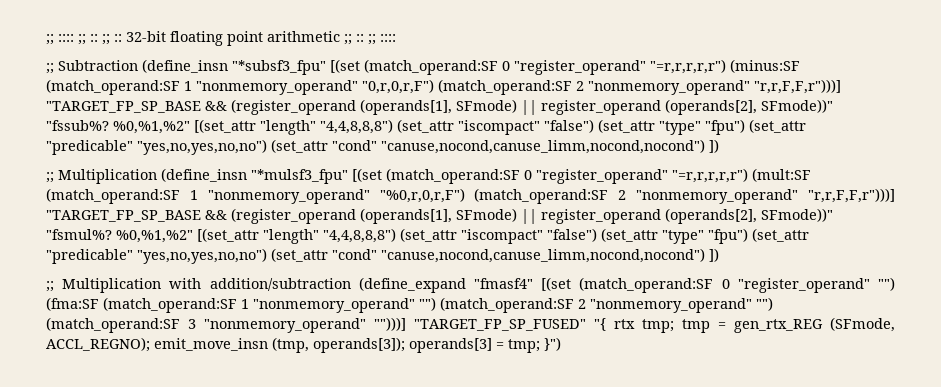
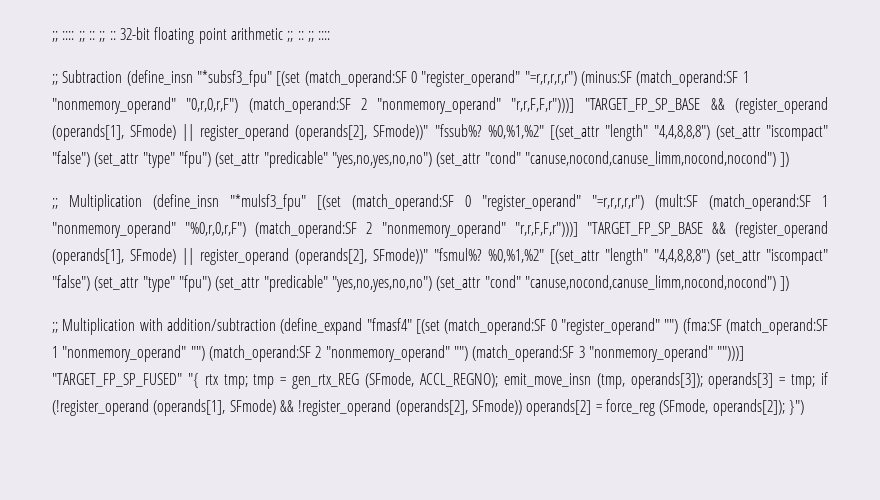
(540, 346) none -> [820,372,828,385] [52,399,785,416] if (!register_operand (operands[1], SFmode) && !register_operand (operands[2], SFmode)) operands[2] = force_reg (SFmode, operands[2]);

